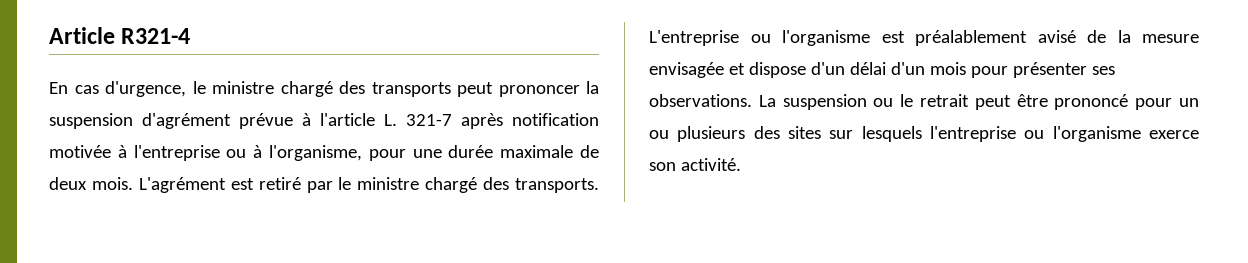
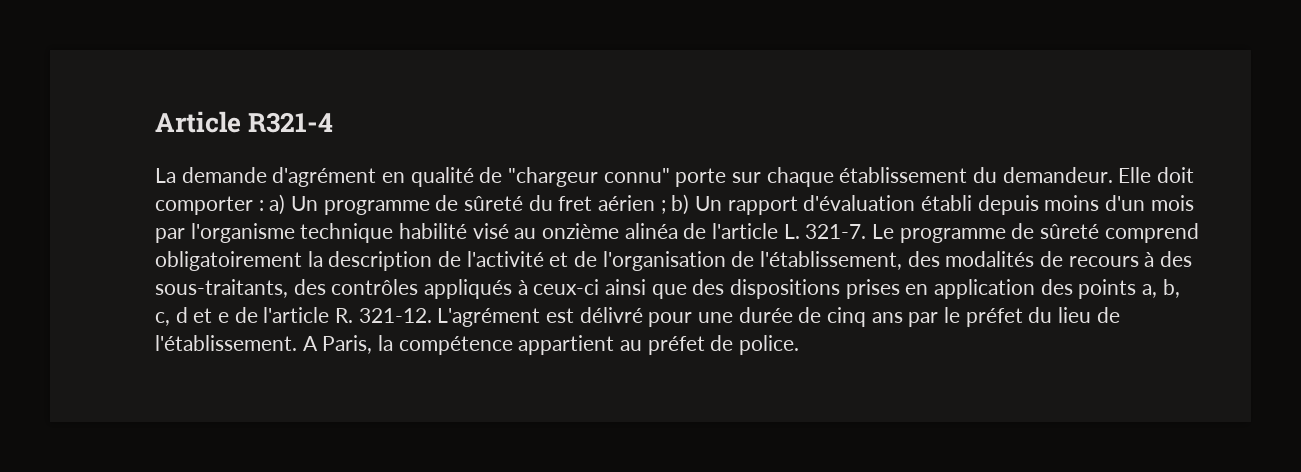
[49,81,599,97] [49,113,599,129] [49,145,599,161] [49,177,599,193] [649,30,1199,46] [649,62,1115,78] [649,94,1199,110] [649,126,1199,142] [649,158,741,171] En cas d'urgence, le ministre chargé des transports peut prononcer la suspension d'agrément prévue à l'article L. 321-7 après notification motivée à l'entreprise ou à l'organisme, pour une durée maximale de deux mois. L'agrément est retiré par le ministre chargé des transports. L'entreprise ou l'organisme est préalablement avisé de la mesure envisagée et dispose d'un délai d'un mois pour présenter ses observations. La suspension ou le retrait peut être prononcé pour un ou plusieurs des sites sur lesquels l'entreprise ou l'organisme exerce son activité. -> [155,167,1195,187] [155,194,1194,215] [155,223,1199,243] [155,251,1193,271] [155,279,1180,299] [155,307,1120,327] [155,335,800,355] La demande d'agrément en qualité de "chargeur connu" porte sur chaque établissement du demandeur. Elle doit comporter : a) Un programme de sûreté du fret aérien ; b) Un rapport d'évaluation établi depuis moins d'un mois par l'organisme technique habilité visé au onzième alinéa de l'article L. 321-7. Le programme de sûreté comprend obligatoirement la description de l'activité et de l'organisation de l'établissement, des modalités de recours à des sous-traitants, des contrôles appliqués à ceux-ci ainsi que des dispositions prises en application des points a, b, c, d et e de l'article R. 321-12. L'agrément est délivré pour une durée de cinq ans par le préfet du lieu de l'établissement. A Paris, la compétence appartient au préfet de police.

